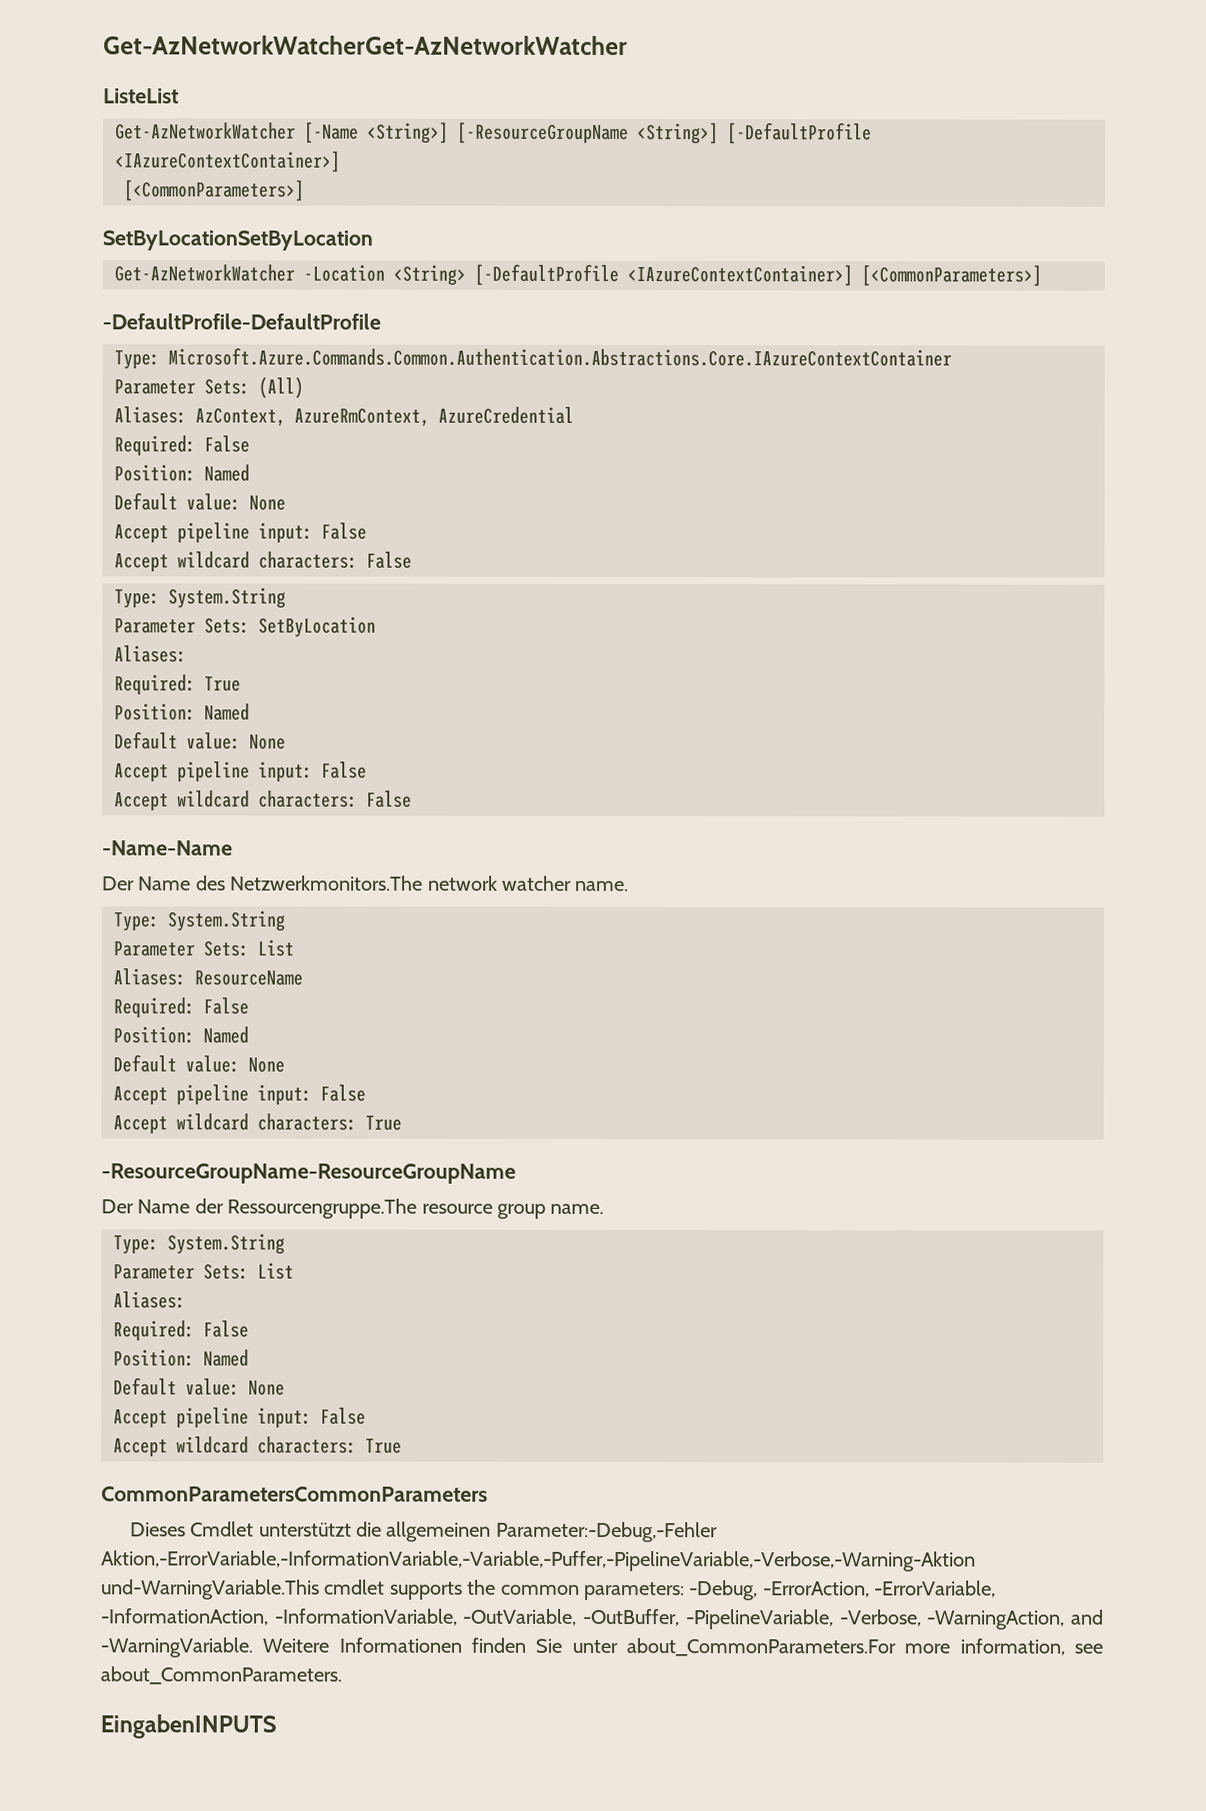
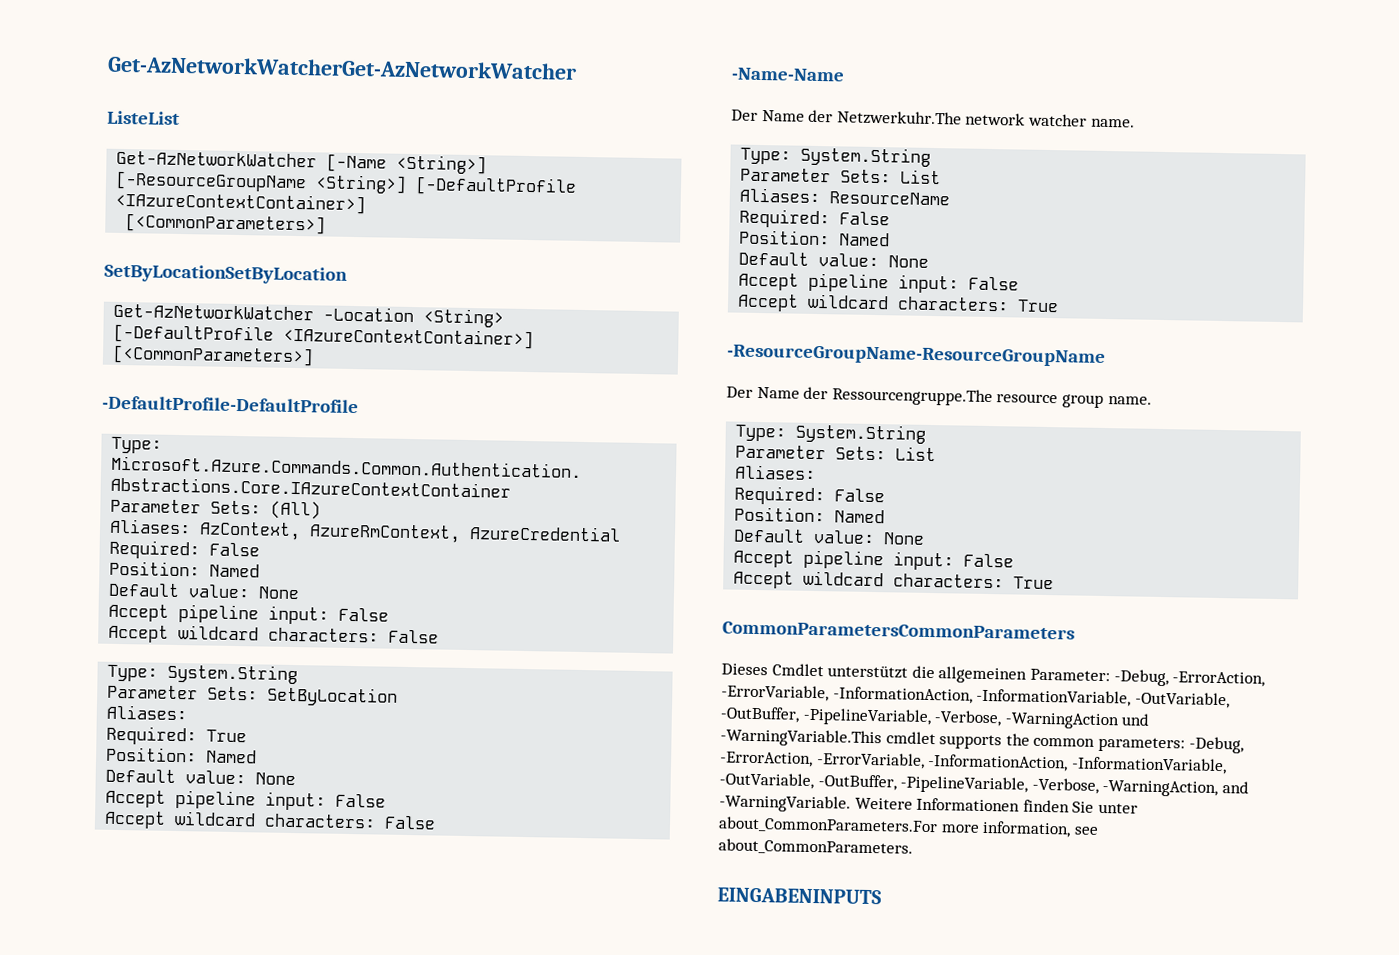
[195,875,424,891] des Netzwerkmonitors.The -> [808,109,962,126] der Netzwerkuhr.The
[495,1521,718,1543] [101,1550,976,1572] [101,1579,320,1600] Parameter:-Debug,-Fehler Aktion,-ErrorVariable,-InformationVariable,-Variable,-Puffer,-PipelineVariable,-Verbose,-Warning-Aktion und-WarningVariable.This -> [1029,668,1266,687] [721,684,1230,709] [720,706,1150,730] [720,728,882,748] Parameter: -Debug, -ErrorAction, -ErrorVariable, -InformationAction, -InformationVariable, -OutVariable, -OutBuffer, -PipelineVariable, -Verbose, -WarningAction und -WarningVariable.This
[100,1714,277,1739] EingabenINPUTS -> [717,887,882,905] EINGABENINPUTS

